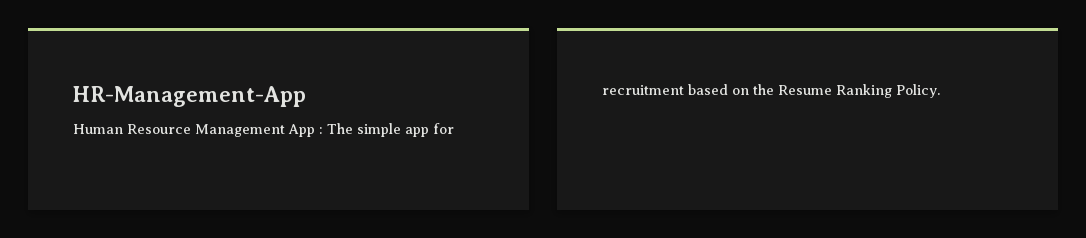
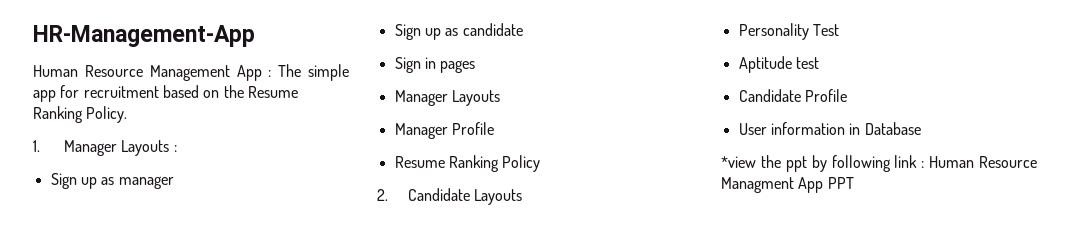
(940, 91) none -> [33,140,177,156] [50,173,174,189] [394,23,523,40] [394,57,476,73] [394,90,500,106] [394,122,494,139] [394,155,541,172] [377,188,523,205] [738,23,839,40] [738,56,819,73] [738,89,847,102] [738,122,921,135] [721,155,1037,172] [721,177,854,193] // 1. Manager Layouts : // Sign up as manager // Sign up as candidate // Sign in pages // Manager Layouts // Manager Profile // Resume Ranking Policy // 2. Candidate Layouts // Personality Test // Aptitude test // Candidate Profile // User information in Database // *view the ppt by following link : Human Resource Managment App PPT

